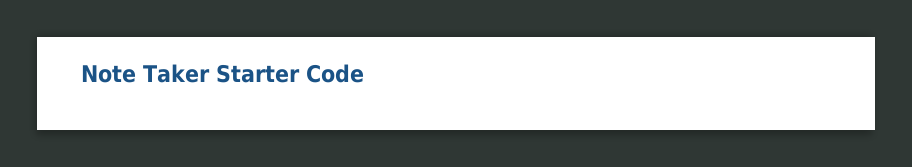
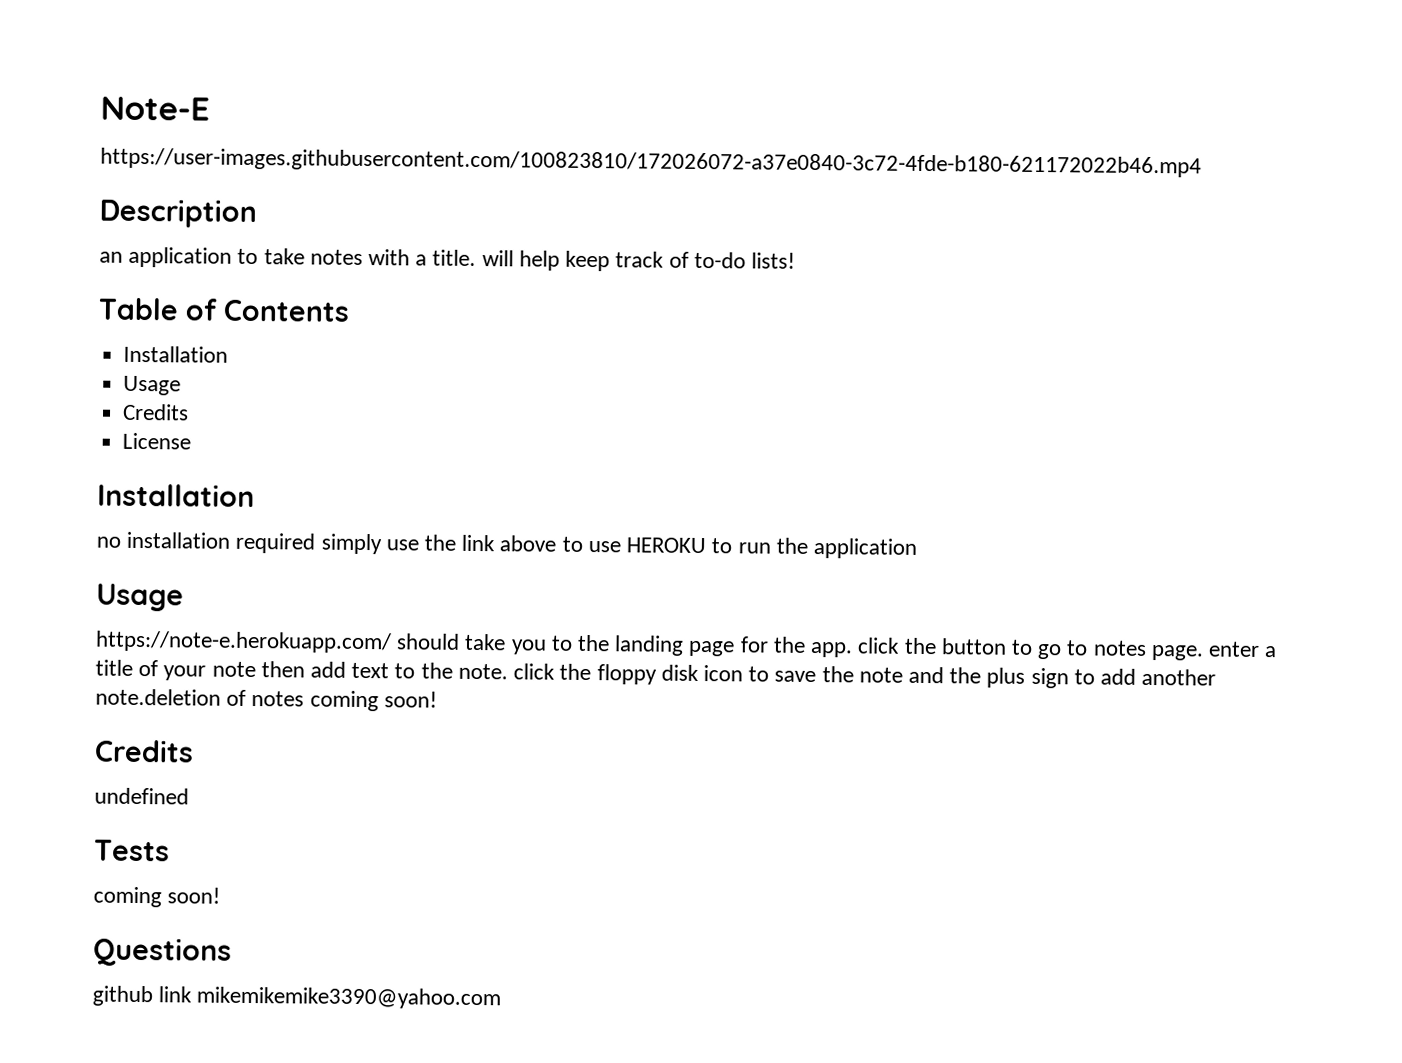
[81,64,364,83] Note Taker Starter Code -> [100,96,210,121] [100,147,1202,178] [99,198,257,229] [99,246,795,272] [98,297,350,322] [123,345,229,363] [123,375,182,396] [122,403,190,421] [122,432,192,450] [97,483,255,508] [96,531,917,559] [96,583,184,612] [95,630,1278,661] [95,659,1217,689] [95,688,437,712] [94,739,194,763] [94,787,189,805] [94,839,170,862] [93,886,221,908] [93,937,232,967] [92,985,502,1010] Note-E // https://user-images.githubusercontent.com/100823810/172026072-a37e0840-3c72-4fde-b180-621172022b46.mp4 // Description // an application to take notes with a title. will help keep track of to-do lists! // Table of Contents // Installation // Usage // Credits // License // Installation // no installation required simply use the link above to use HEROKU to run the application // Usage // https://note-e.herokuapp.com/ should take you to the landing page for the app. click the button to go to notes page. enter a title of your note then add text to the note. click the floppy disk icon to save the note and the plus sign to add another note.deletion of notes coming soon! // Credits // undefined // Tests // coming soon! // Questions // github link mikemikemike3390@yahoo.com

